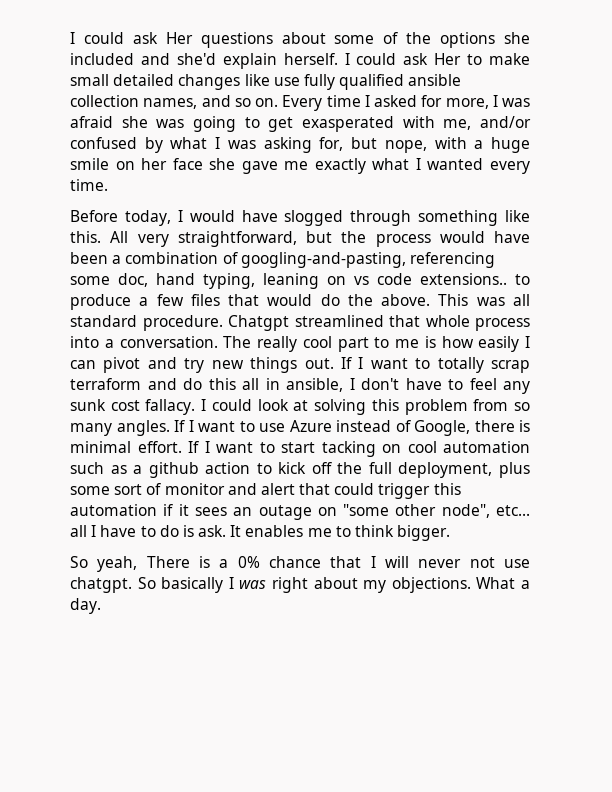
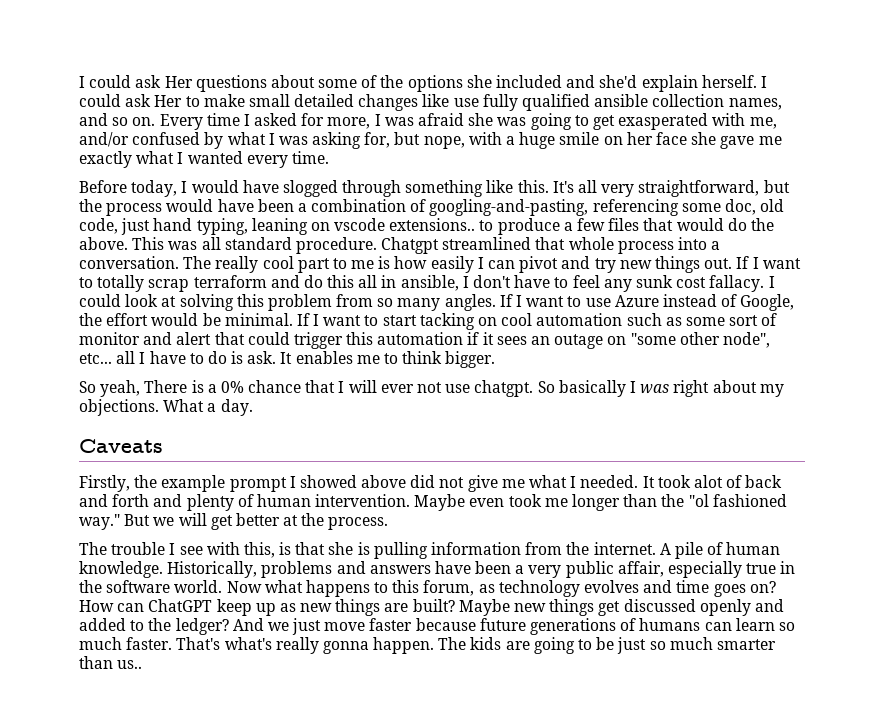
[110,231,129,243] All -> [552,180,598,193] It's all
(148, 280) none -> [760,199,785,212] [79,218,151,235] old code, just
[354,273,412,285] vs code -> [334,218,386,231] vscode
[474,420,530,432] [70,441,182,453] there is minimal effort. -> [79,313,293,326] the effort would be minimal.
[133,462,530,478] a github action to kick off the full deployment, plus -> (682, 321) none
[418,559,462,568] never -> [380,384,414,393] ever
(101, 606) none -> [79,439,163,453] [79,475,783,492] [79,494,787,511] [79,513,389,530] [79,542,781,559] [79,561,796,578] [79,580,776,597] [79,599,784,616] [79,618,795,635] [79,637,776,654] [79,656,143,669] // Caveats // Firstly, the example prompt I showed above did not give me what I needed. It took alot of back and forth and plenty of human intervention. Maybe even took me longer than the "ol fashioned way." But we will get better at the process. // The trouble I see with this, is that she is pulling information from the internet. A pile of human knowledge. Historically, problems and answers have been a very public affair, especially true in the software world. Now what happens to this forum, as technology evolves and time goes on? How can ChatGPT keep up as new things are built? Maybe new things get discussed openly and added to the ledger? And we just move faster because future generations of humans can learn so much faster. That's what's really gonna happen. The kids are going to be just so much smarter than us..

